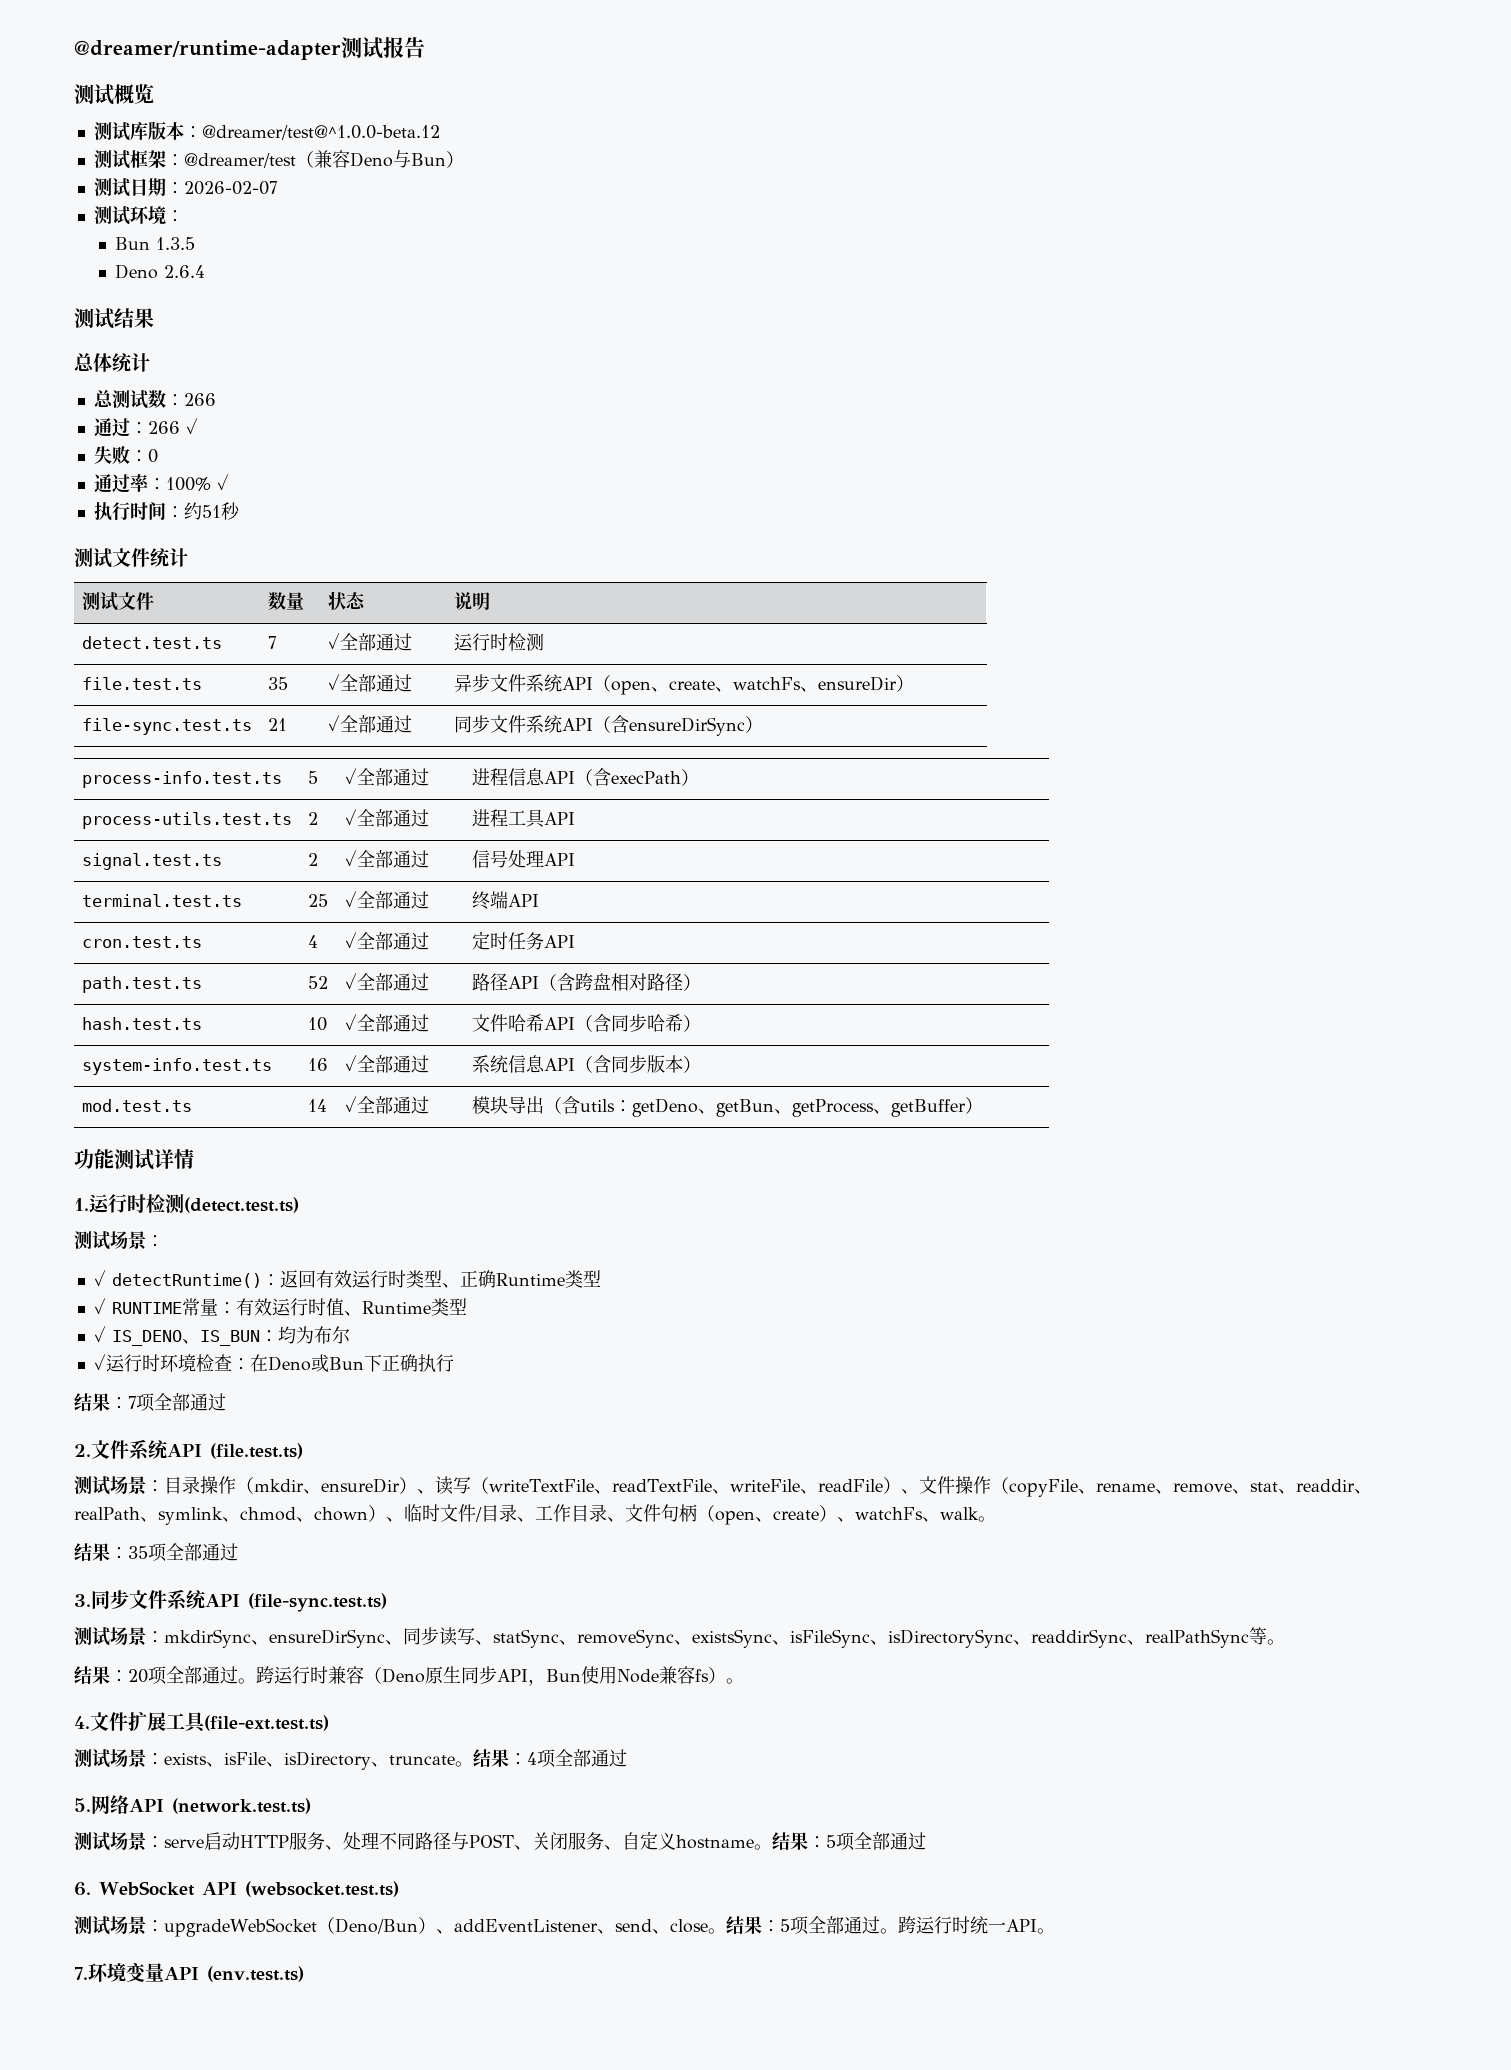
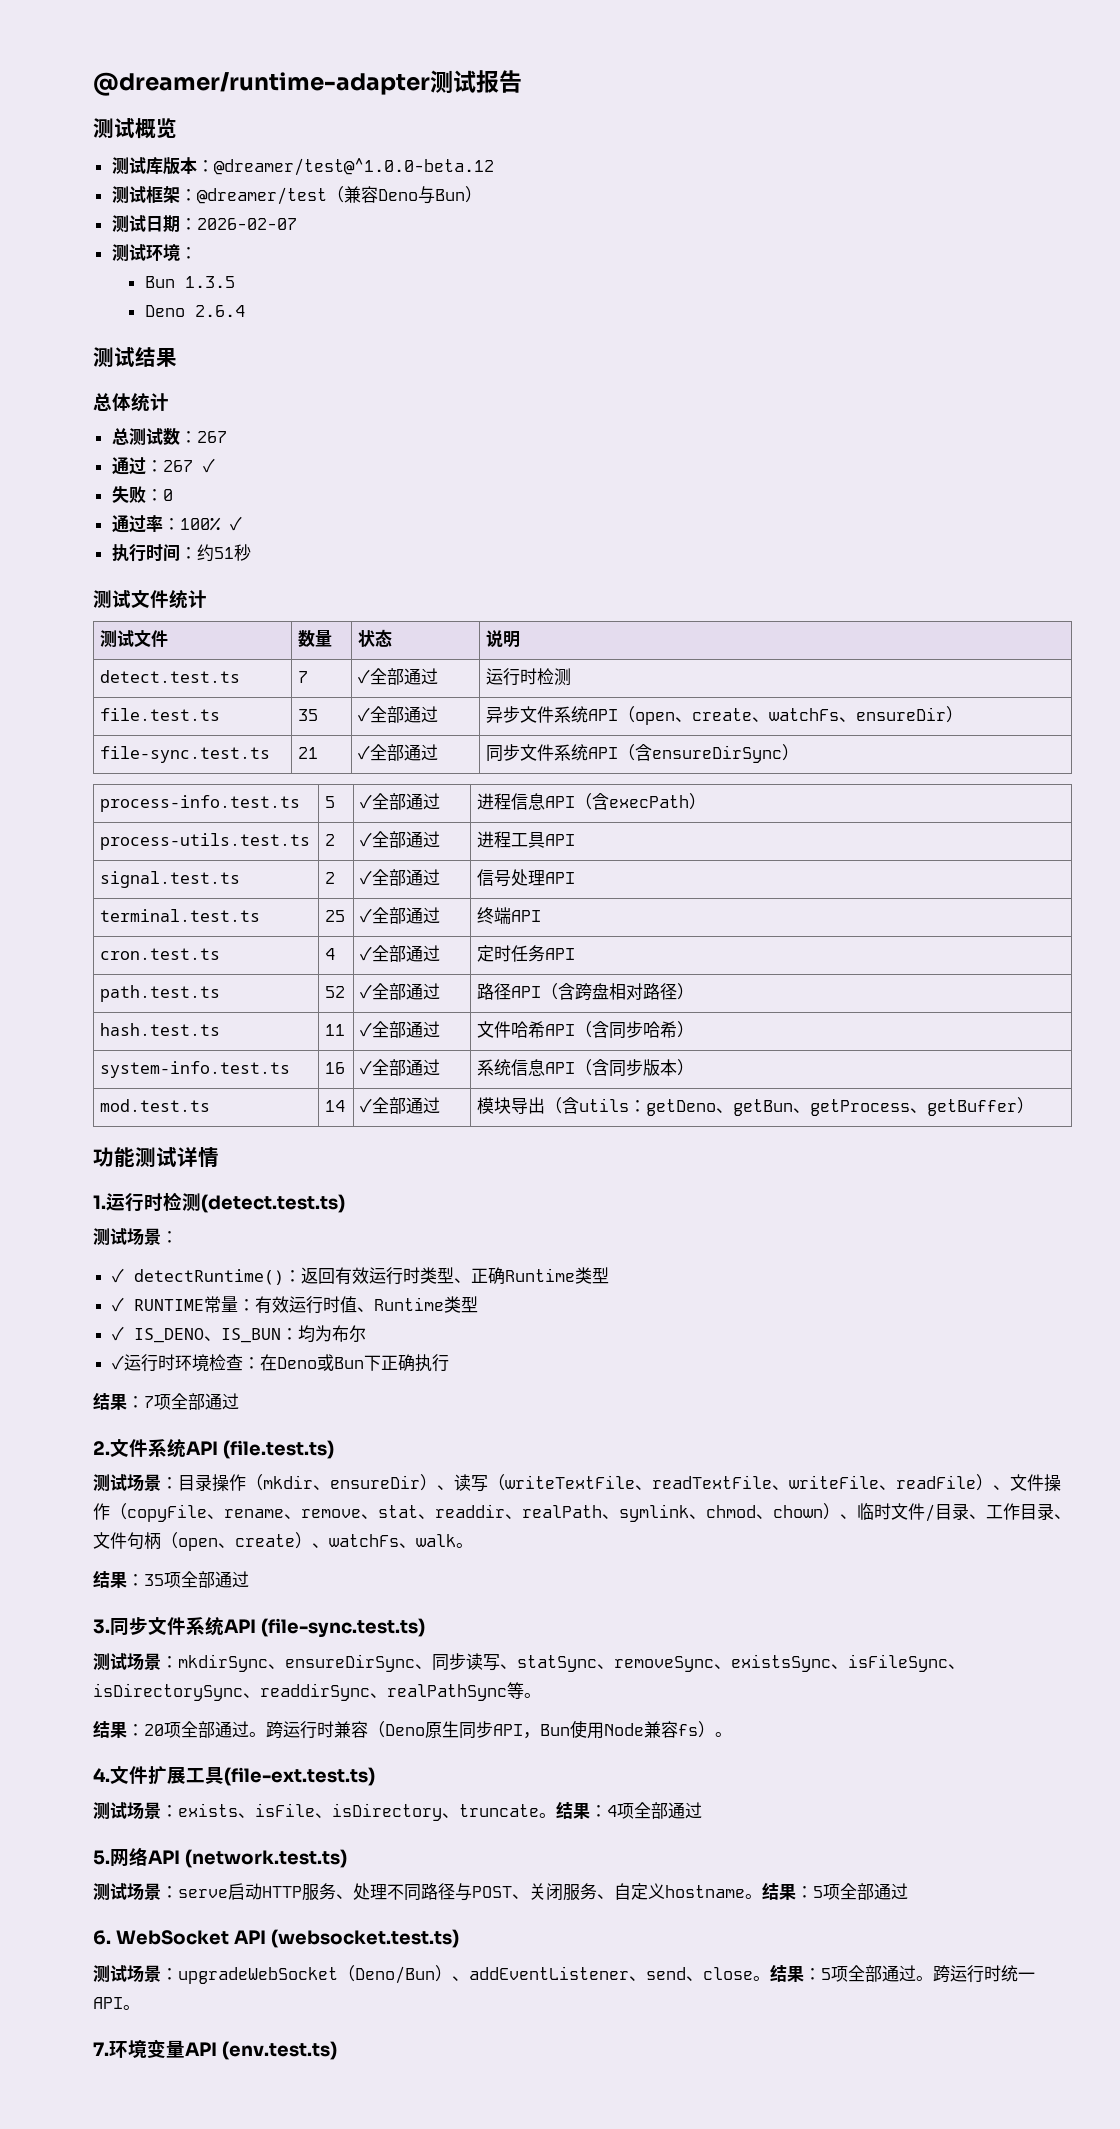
[183,393,216,406] 266 -> [196,431,227,443] 267
[147,421,180,434] 266 -> [162,460,193,472] 267
[307,1017,327,1031] 10 -> [325,1024,346,1036] 11

